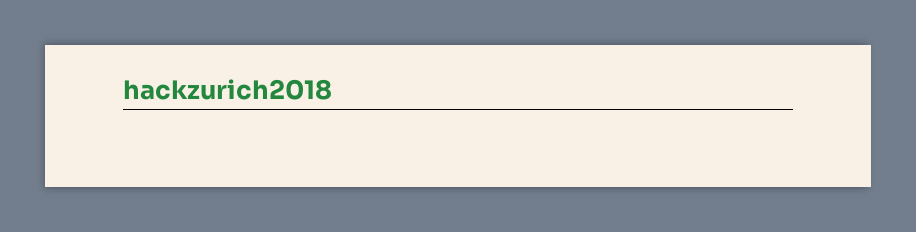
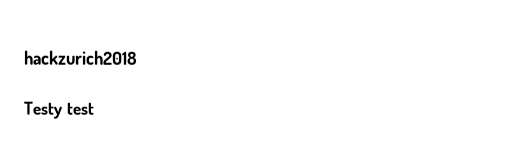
(332, 89) none -> [23,101,94,119] // Testy test

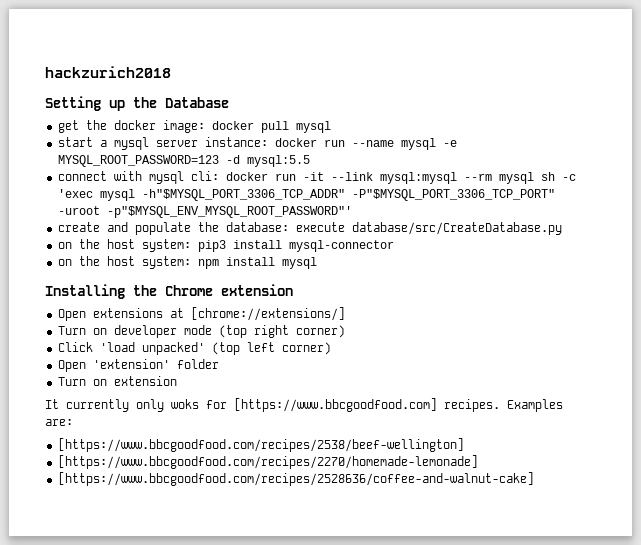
[23,101,94,119] Testy test -> [45,96,229,111] [57,120,331,133] [57,137,457,150] [57,155,310,167] [57,171,576,184] [57,189,555,201] [57,206,352,218] [57,222,562,235] [57,239,394,252] [57,256,317,269] [45,284,293,299] [57,307,345,321] [57,325,345,338] [57,342,331,355] [57,359,219,372] [57,376,177,386] [45,398,563,412] [45,419,73,426] [57,438,464,452] [57,455,478,469] [57,472,534,486] Setting up the Database // get the docker image: docker pull mysql // start a mysql server instance: docker run --name mysql -e MYSQL_ROOT_PASSWORD=123 -d mysql:5.5 // connect with mysql cli: docker run -it --link mysql:mysql --rm mysql sh -c 'exec mysql -h"$MYSQL_PORT_3306_TCP_ADDR" -P"$MYSQL_PORT_3306_TCP_PORT" -uroot -p"$MYSQL_ENV_MYSQL_ROOT_PASSWORD"' // create and populate the database: execute database/src/CreateDatabase.py // on the host system: pip3 install mysql-connector // on the host system: npm install mysql // Installing the Chrome extension // Open extensions at [chrome://extensions/] // Turn on developer mode (top right corner) // Click 'load unpacked' (top left corner) // Open 'extension' folder // Turn on extension // It currently only woks for [https://www.bbcgoodfood.com] recipes. Examples are: // [https://www.bbcgoodfood.com/recipes/2538/beef-wellington] // [https://www.bbcgoodfood.com/recipes/2270/homemade-lemonade] // [https://www.bbcgoodfood.com/recipes/2528636/coffee-and-walnut-cake]

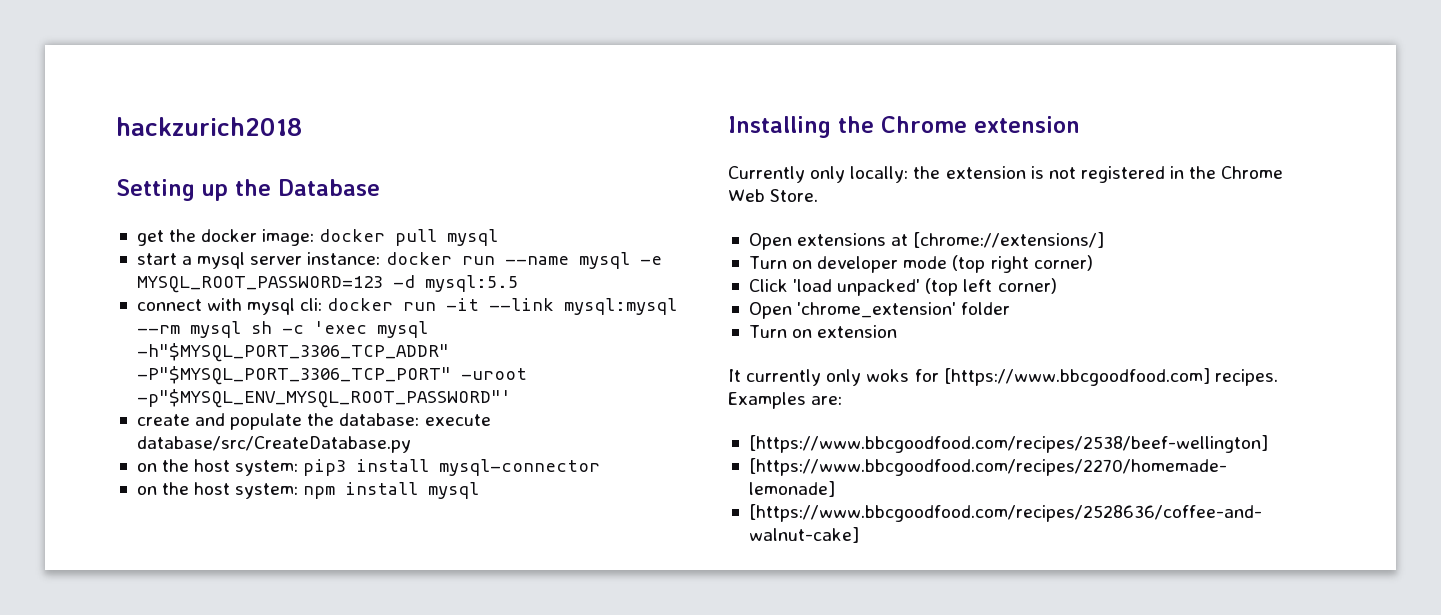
(293, 290) none -> [728,166,1284,183] [728,189,819,202] // Currently only locally: the extension is not registered in the Chrome Web Store.
[92,359,170,369] 'extension' -> [797,302,957,318] 'chrome_extension'

